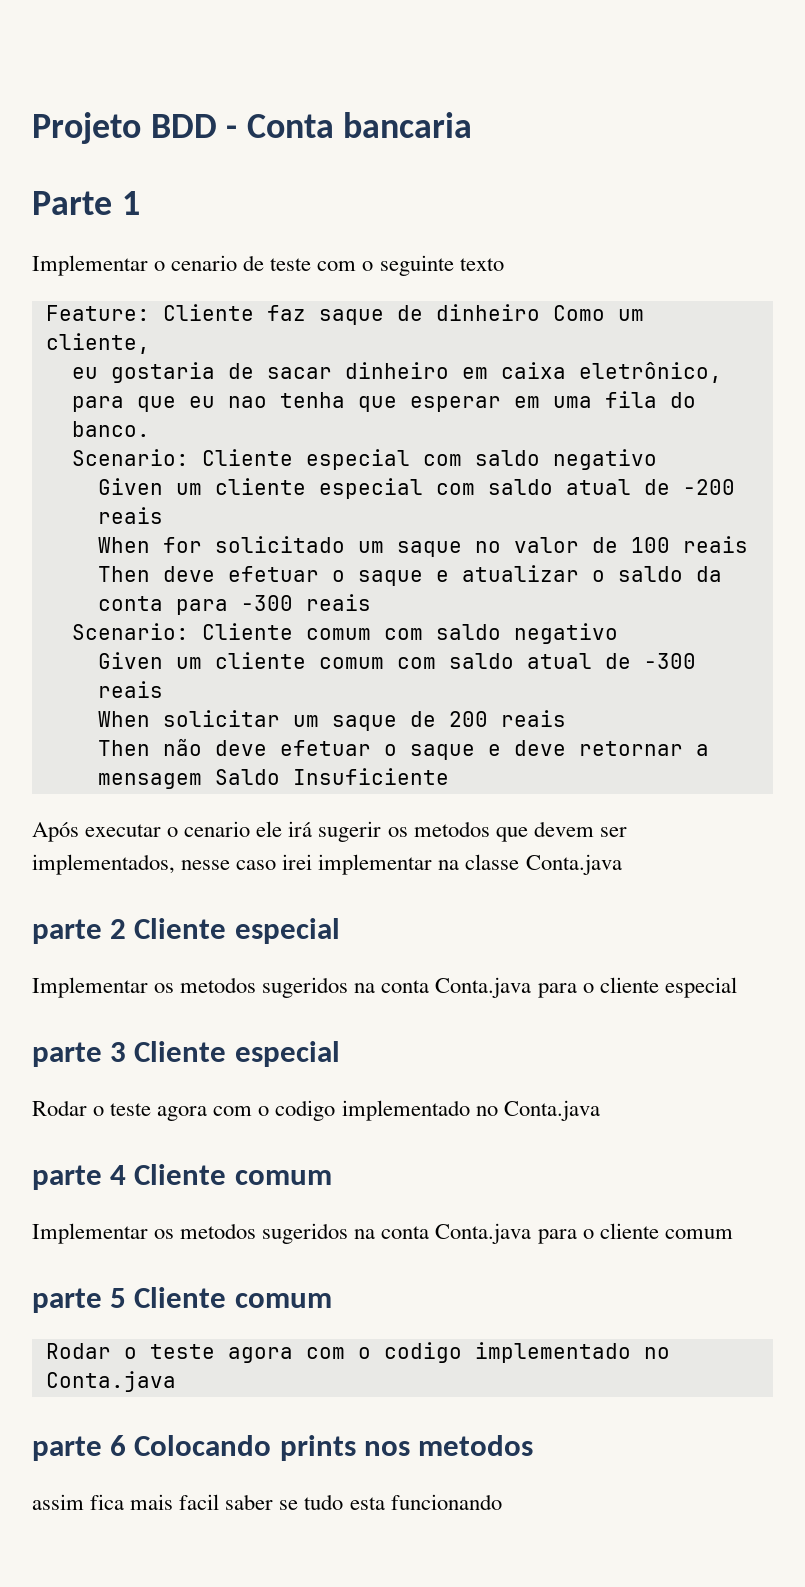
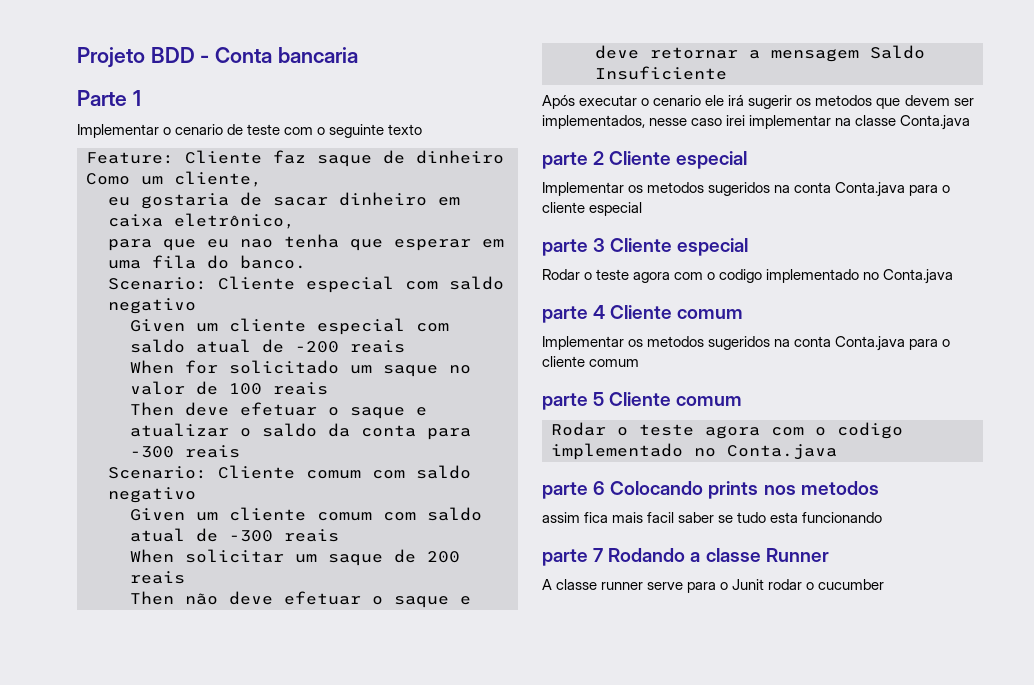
(502, 1502) none -> [542,548,829,566] [542,579,885,593] // parte 7 Rodando a classe Runner // A classe runner serve para o Junit rodar o cucumber

